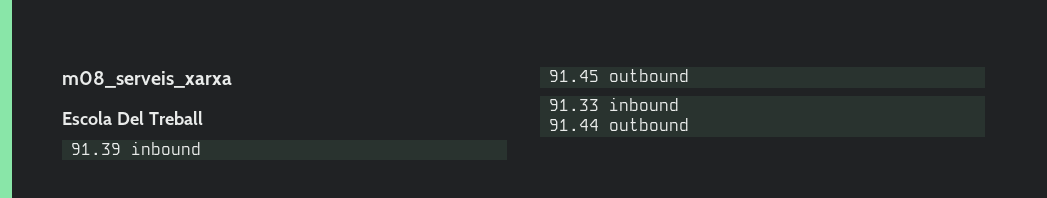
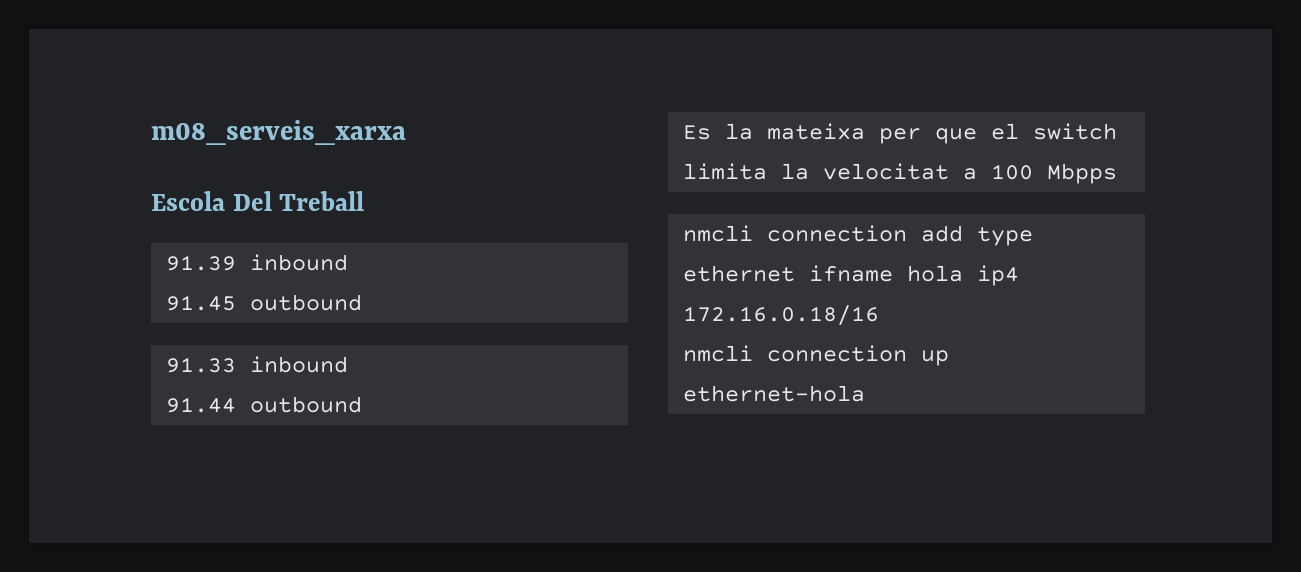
(690, 124) none -> [682,123,1117,144] [682,163,1117,184] [682,225,1033,246] [682,265,1019,286] [682,305,879,326] [682,345,949,366] [682,385,865,402] // Es la mateixa per que el switch limita la velocitat a 100 Mbpps // nmcli connection add type ethernet ifname hola ip4 172.16.0.18/16 // nmcli connection up ethernet-hola

